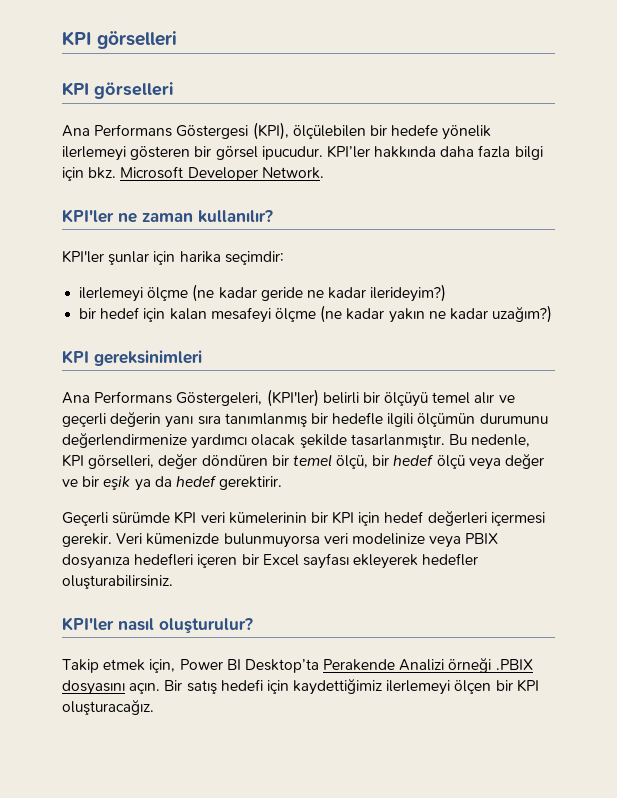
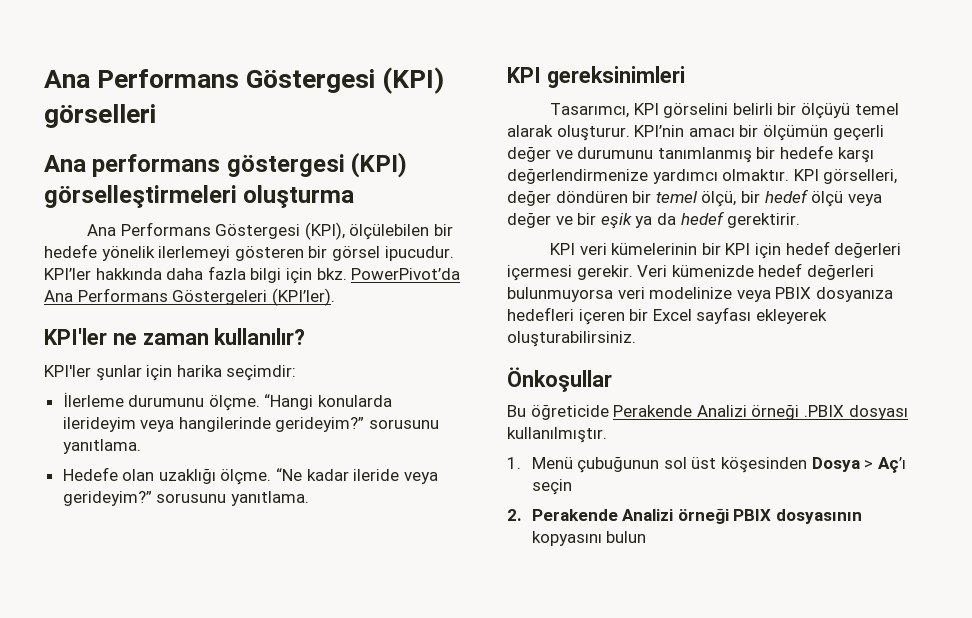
[62,31,178,49] [62,82,173,99] KPI görselleri // KPI görselleri -> [44,67,445,94] [44,104,156,128] [44,152,408,178] [44,185,355,208] Ana Performans Göstergesi (KPI) görselleri // Ana performans göstergesi (KPI) görselleştirmeleri oluşturma
[120,166,324,181] Microsoft Developer Network. -> [351,268,461,280] [44,288,335,306] PowerPivot’da Ana Performans Göstergeleri (KPI’ler).
[79,284,447,302] [79,305,553,323] [62,350,202,366] [62,389,515,407] [62,411,548,428] [62,432,531,449] ilerlemeyi ölçme (ne kadar geride ne kadar ilerideyim?) // bir hedef için kalan mesafeyi ölçme (ne kadar yakın ne kadar uzağım?) // KPI gereksinimleri // Ana Performans Göstergeleri, (KPI'ler) belirli bir ölçüyü temel alır ve geçerli değerin yanı sıra tanımlanmış bir hedefle ilgili ölçümün durumunu değerlendirmenize yardımcı olacak şekilde tasarlanmıştır. Bu nedenle, -> [62,392,393,411] [62,417,440,432] [62,439,141,454] [62,467,438,485] [62,491,309,506] [507,66,685,88] [549,103,899,119] [507,125,884,141] [507,145,874,163] [507,168,790,184] İlerleme durumunu ölçme. “Hangi konularda ilerideyim veya hangilerinde gerideyim?” sorusunu yanıtlama. // Hedefe olan uzaklığı ölçme. “Ne kadar ileride veya gerideyim?” sorusunu yanıtlama. // KPI gereksinimleri // Tasarımcı, KPI görselini belirli bir ölçüyü temel alarak oluşturur. KPI’nin amacı bir ölçümün geçerli değer ve durumunu tanımlanmış bir hedefe karşı değerlendirmenize yardımcı olmaktır.
[62,512,171,526] Geçerli sürümde -> (801, 220) none
(220, 539) none -> [758,263,874,280] hedef değerleri
[422,553,479,566] hedefler -> (827, 316) none
[62,617,253,633] [62,657,533,673] [62,678,539,695] [62,699,154,715] KPI'ler nasıl oluşturulur? // Takip etmek için, Power BI Desktop’ta Perakende Analizi örneği .PBIX dosyasını açın. Bir satış hedefi için kaydettiğimiz ilerlemeyi ölçen bir KPI oluşturacağız. -> [507,367,612,392] [507,404,908,420] [507,427,607,443] [507,456,906,473] [531,479,572,495] [507,508,862,524] [531,531,647,546] Önkoşullar // Bu öğreticide Perakende Analizi örneği .PBIX dosyası kullanılmıştır. // 1. Menü çubuğunun sol üst köşesinden Dosya > Aç’ı seçin // 2. Perakende Analizi örneği PBIX dosyasının kopyasını bulun

